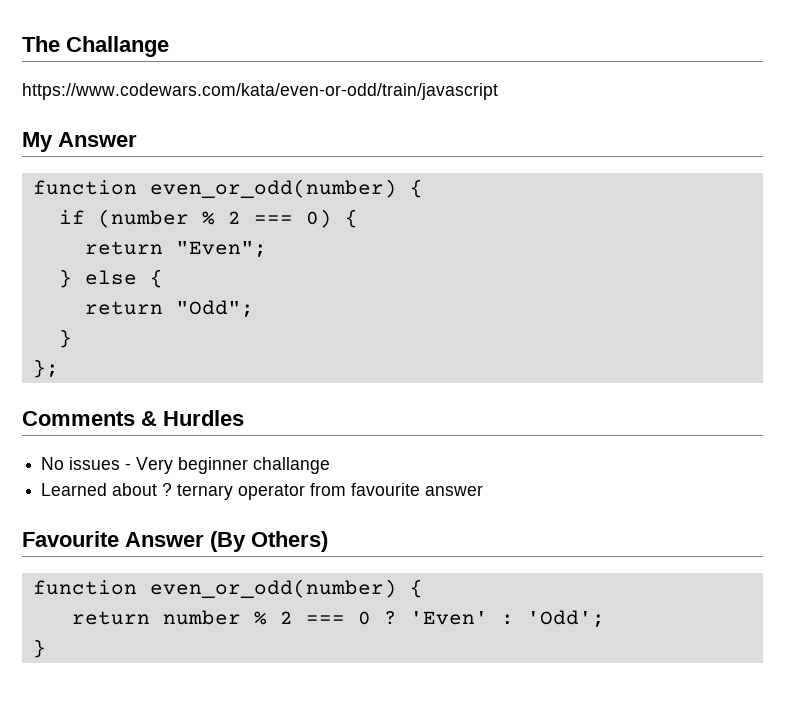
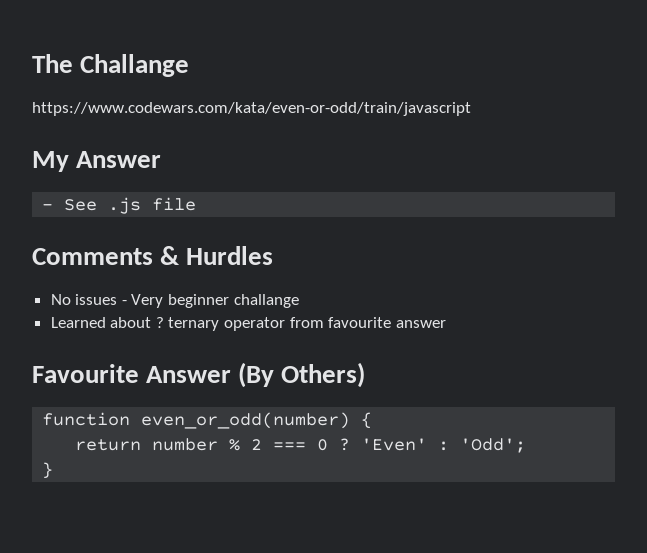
[32,179,423,198] [58,209,358,228] [84,241,267,258] [58,269,163,288] [84,300,254,318] [58,329,72,348] [32,359,59,378] function even_or_odd(number) { // if (number % 2 === 0) { // return "Even"; // } else { // return "Odd"; // } // }; -> [42,197,197,214] - See .js file

